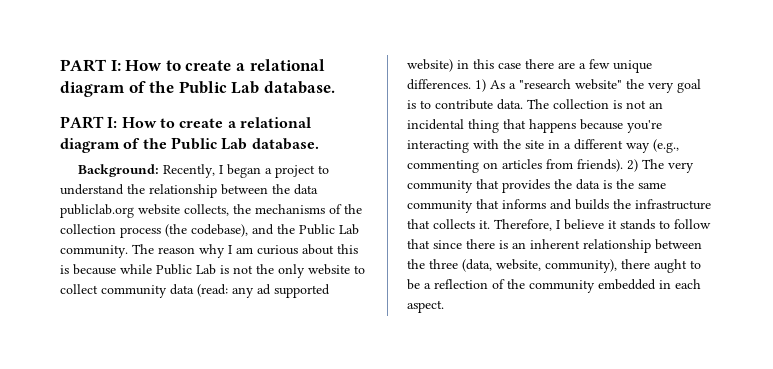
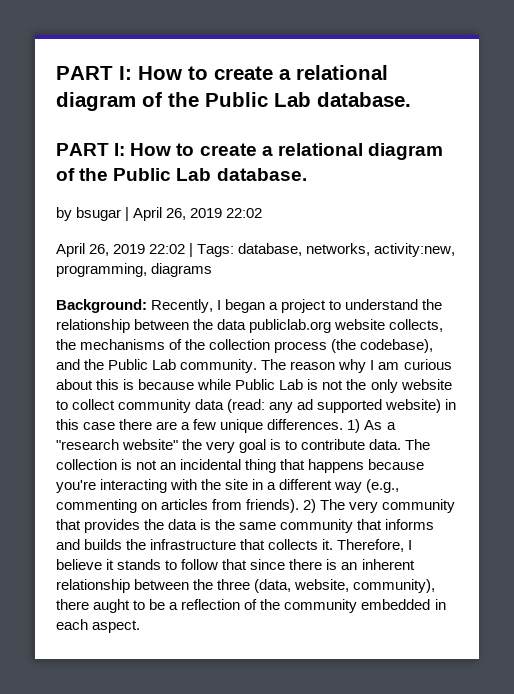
(319, 144) none -> [56,207,263,221] [56,243,456,257] [56,263,213,277] // by bsugar | April 26, 2019 22:02 // April 26, 2019 22:02 | Tags: database, networks, activity:new, programming, diagrams

